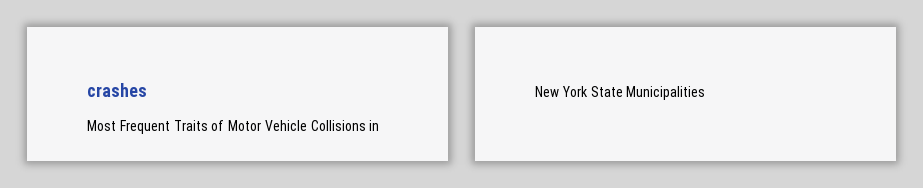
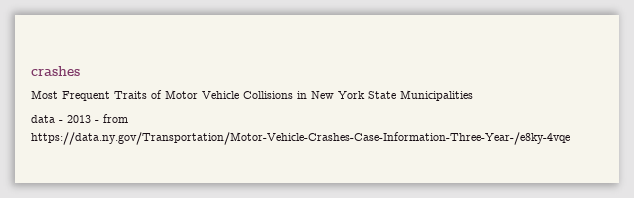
(706, 93) none -> [31,114,128,123] [31,132,570,145] // data - 2013 - from https://data.ny.gov/Transportation/Motor-Vehicle-Crashes-Case-Information-Three-Year-/e8ky-4vqe

